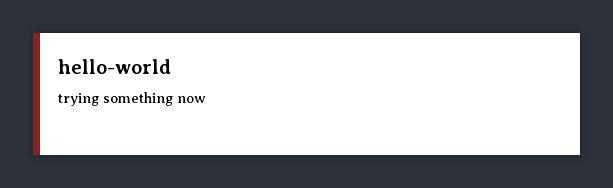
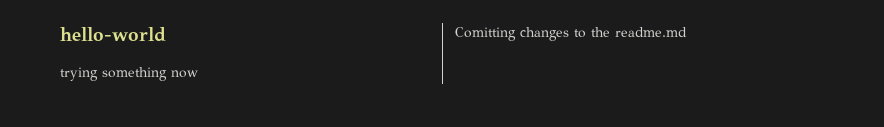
(206, 99) none -> [455,27,687,41] // Comitting changes to the readme.md

